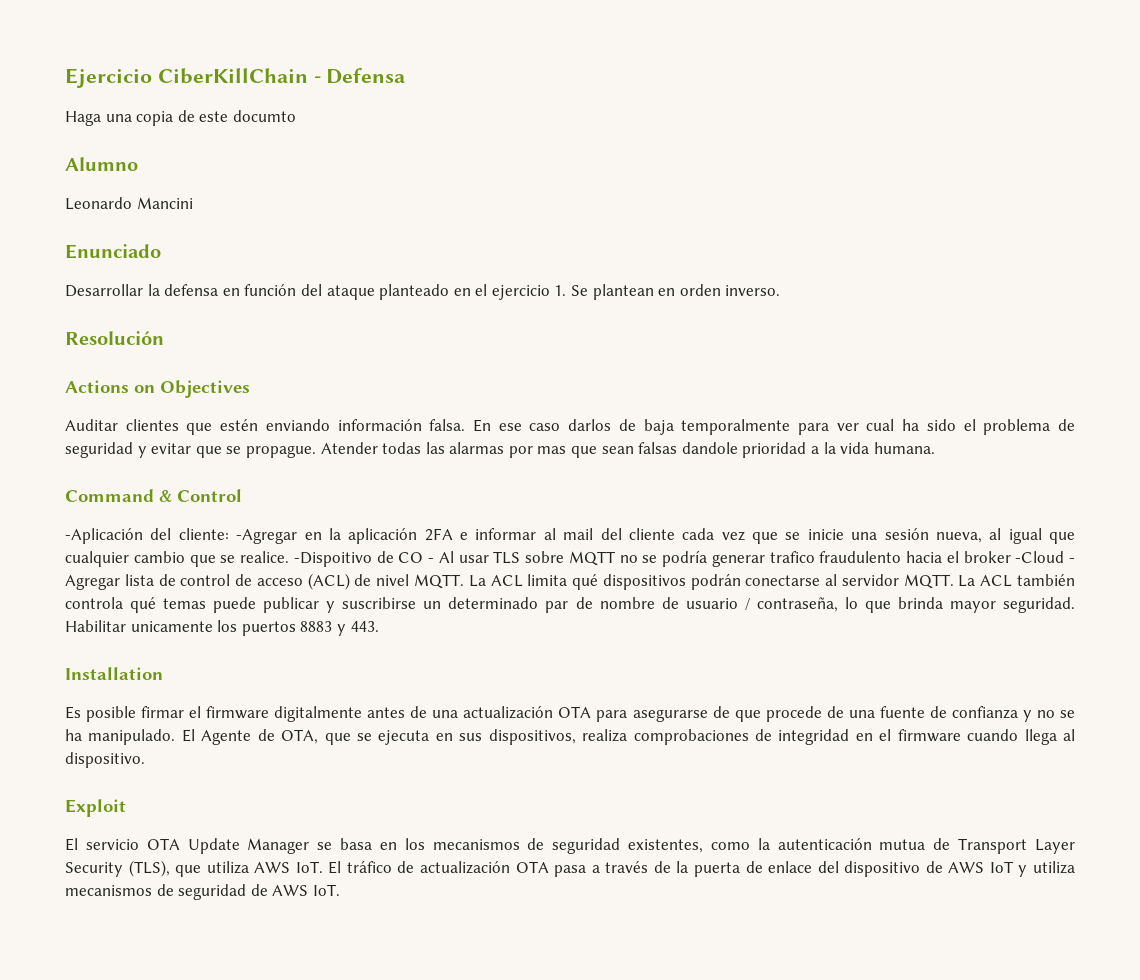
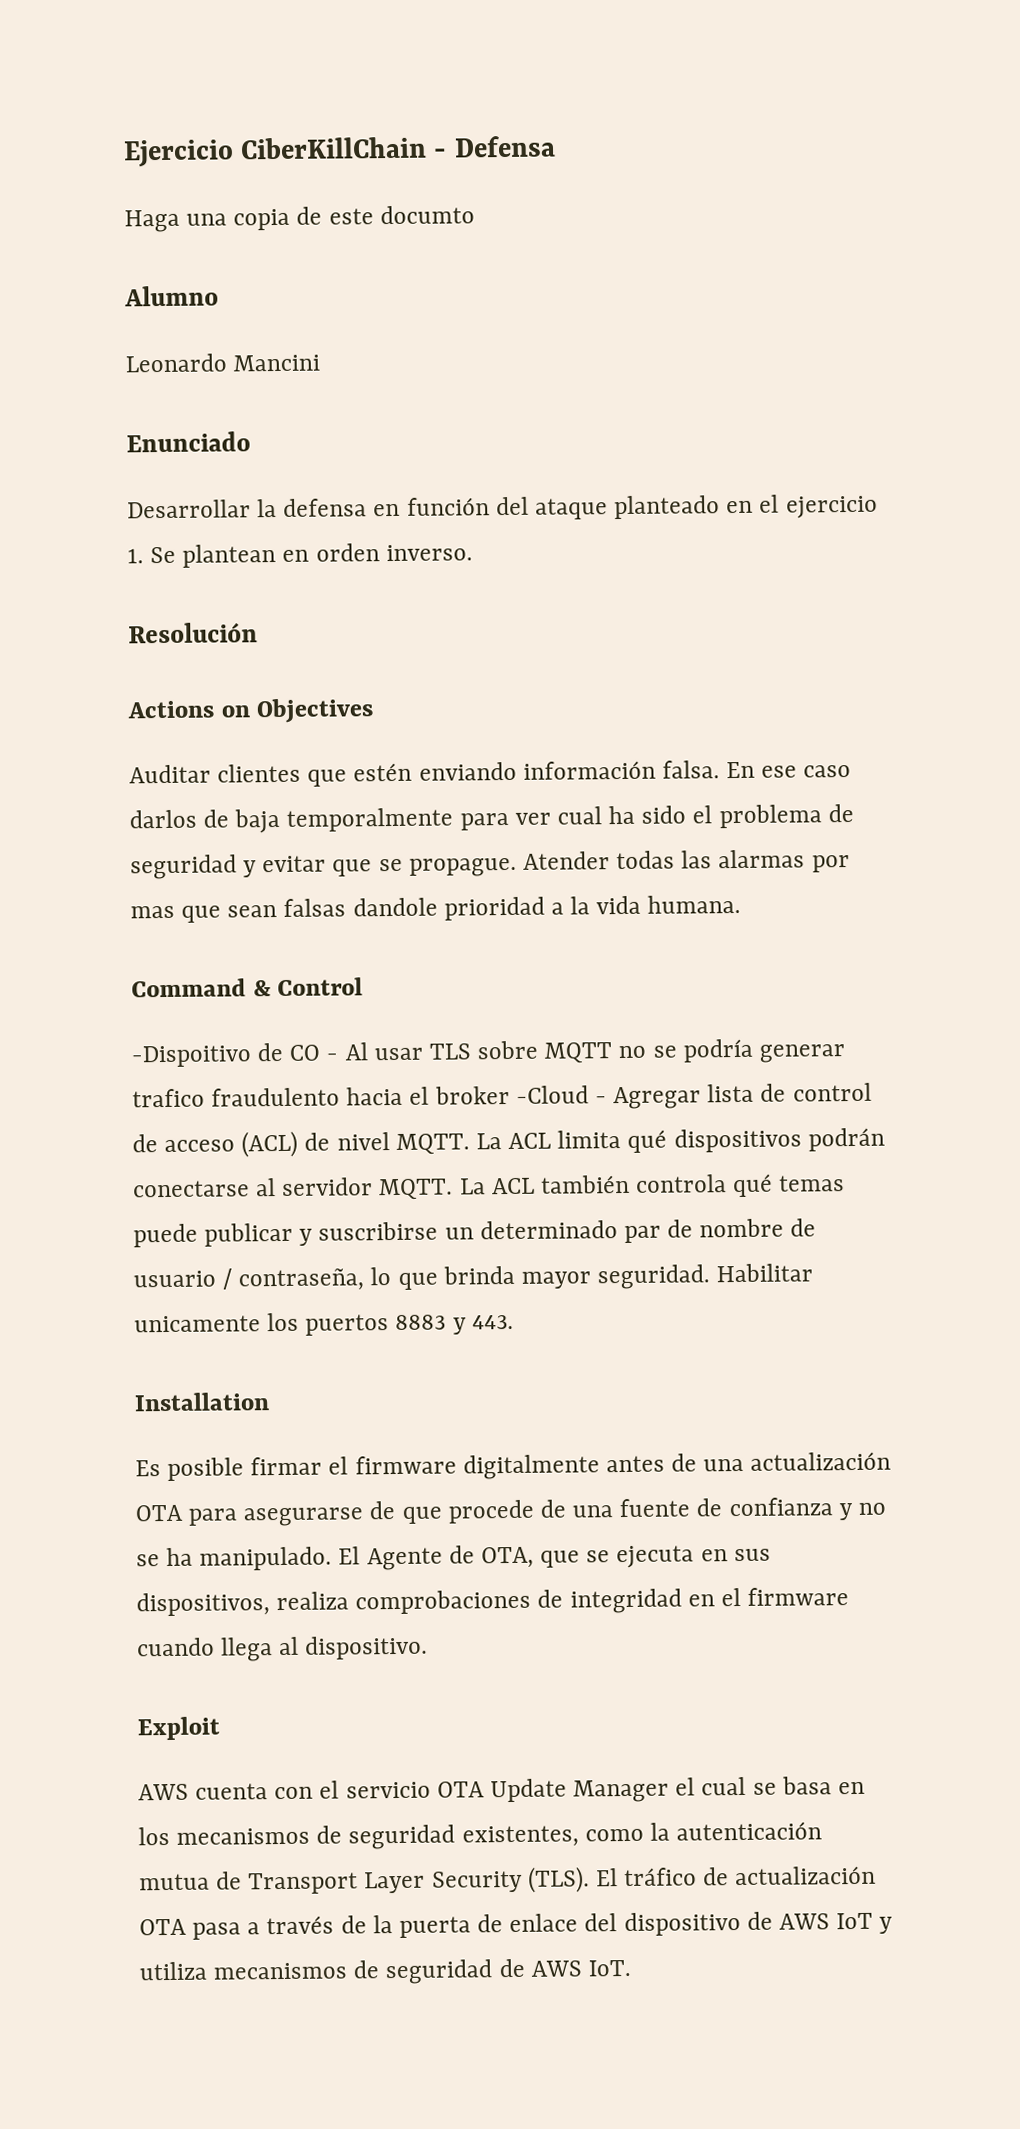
[65,528,1075,544] [65,551,289,567] -Aplicación del cliente: -Agregar en la aplicación 2FA e informar al mail del cliente cada vez que se inicie una sesión nueva, al igual que cualquier cambio que se realice. -> (364, 987) none
[65,838,78,851] El -> [138,1780,340,1801] AWS cuenta con el
(310, 846) none -> [675,1776,747,1796] el cual
[128,860,323,877] (TLS), que utiliza AWS IoT. -> [527,1866,590,1893] (TLS).

